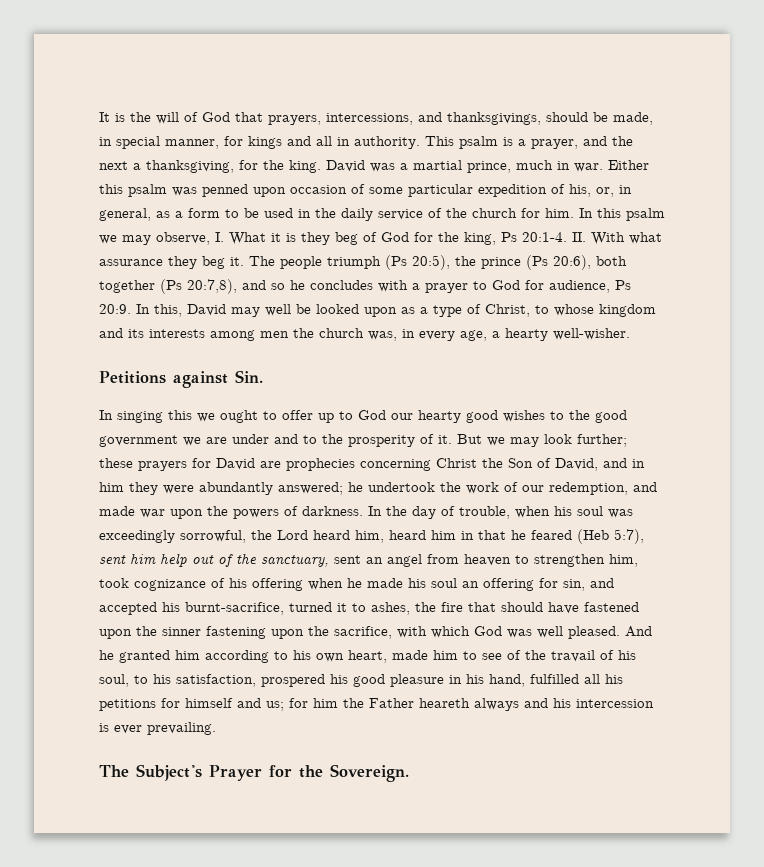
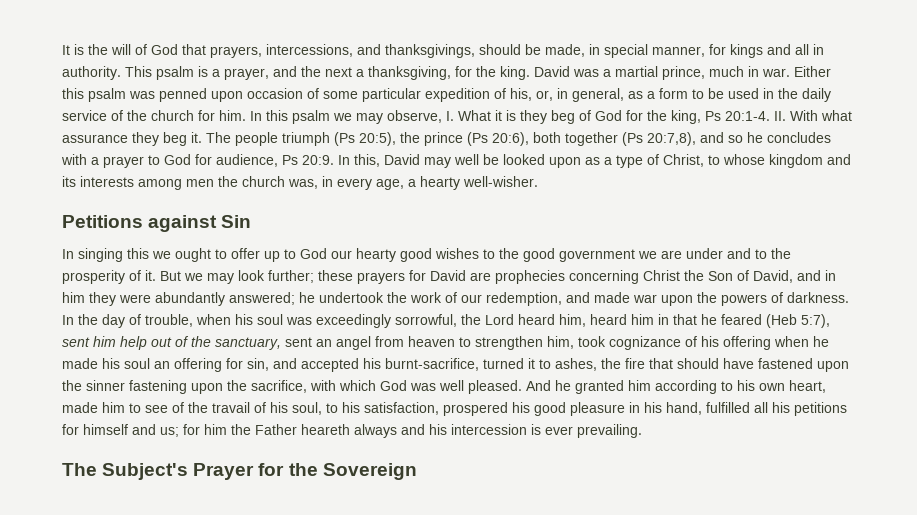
[235,370,263,383] Sin. -> [221,215,252,228] Sin
[330,764,409,782] Sovereign. -> [322,463,417,480] Sovereign

